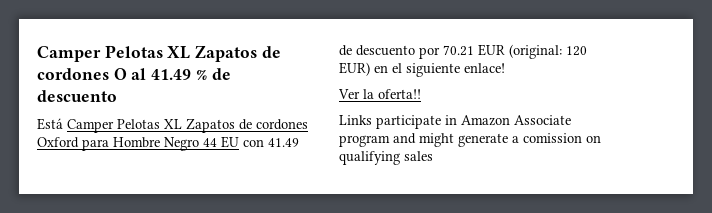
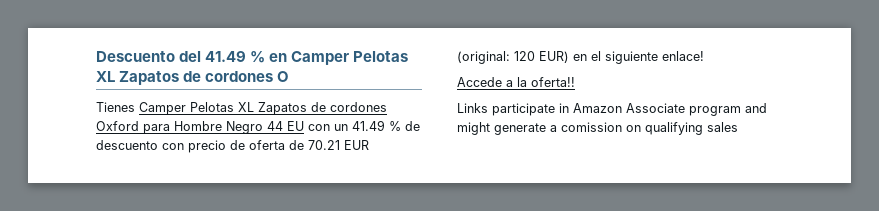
(37, 54) none -> [96,51,288,63] Descuento del 41.49 % en
[131,68,231,80] [37,90,117,102] [37,118,63,130] al 41.49 % de descuento // Está -> [96,102,135,112] // Tienes
[268,138,299,147] [339,45,440,59] 41.49 de descuento por -> [334,120,420,131] [96,140,304,153] un 41.49 % de descuento con precio de oferta de
[338,89,360,99] Ver -> [457,77,513,87] Accede a

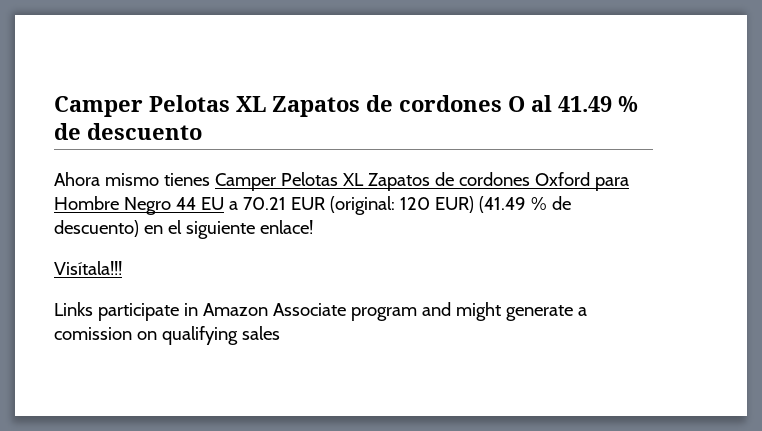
[96,51,288,63] Descuento del 41.49 % en -> (54, 106) none
[96,102,135,112] // Tienes -> [531,95,638,112] [54,123,202,140] [54,172,210,186] al 41.49 % de descuento // Ahora mismo tienes
[308,120,420,131] [96,140,304,153] con un 41.49 % de descuento con precio de oferta de -> [228,201,238,210] a
(569, 57) none -> [478,196,571,213] [54,220,139,237] (41.49 % de descuento)
[457,77,575,87] Accede a la oferta!! -> [54,261,122,275] Visítala!!!

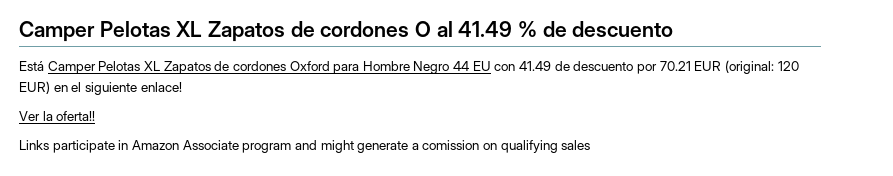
[54,172,210,186] Ahora mismo tienes -> [19,61,44,71] Está
[228,201,238,210] a -> [494,61,657,74] con 41.49 de descuento por
[478,196,571,213] [54,220,139,237] (41.49 % de descuento) -> (50, 87) none
[54,261,122,275] Visítala!!! -> [19,111,96,121] Ver la oferta!!

